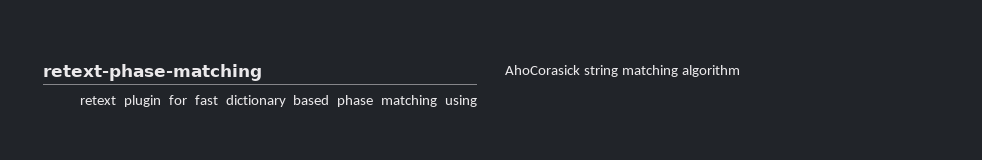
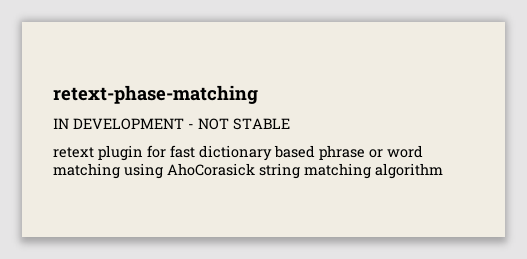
(262, 72) none -> [53,118,290,130] // IN DEVELOPMENT - NOT STABLE
[337,95,374,107] phase -> [319,145,423,160] phrase or word

